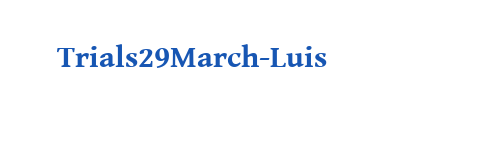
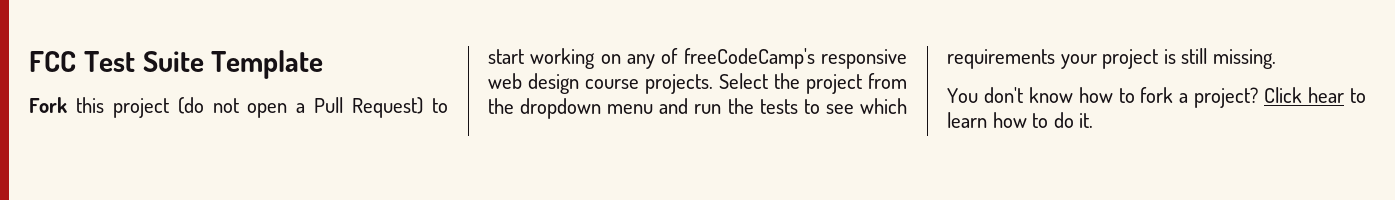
[57,44,327,68] Trials29March-Luis -> [29,50,324,79] [29,97,448,118] [488,48,907,69] [488,73,907,94] [488,98,907,119] [947,48,1276,69] [947,87,1366,108] [947,112,1094,128] FCC Test Suite Template // Fork this project (do not open a Pull Request) to start working on any of freeCodeCamp's responsive web design course projects. Select the project from the dropdown menu and run the tests to see which requirements your project is still missing. // You don't know how to fork a project? Click hear to learn how to do it.

